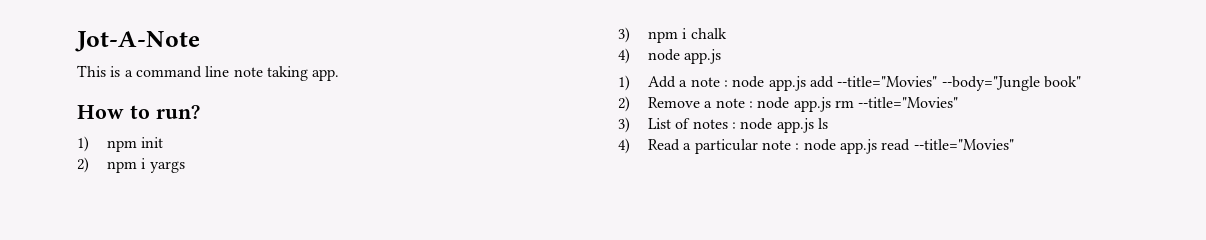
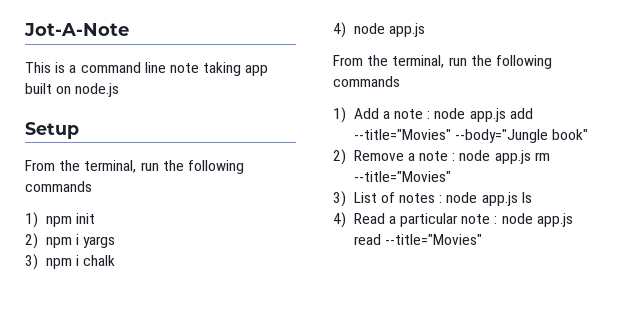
[312,69,340,81] [77,105,200,119] app. // How to run? -> [245,65,269,76] [25,83,120,97] [25,122,79,139] [25,160,244,174] [25,181,92,192] app built on node.js // Setup // From the terminal, run the following commands
(722, 56) none -> [333,55,552,69] [333,76,400,87] // From the terminal, run the following commands

